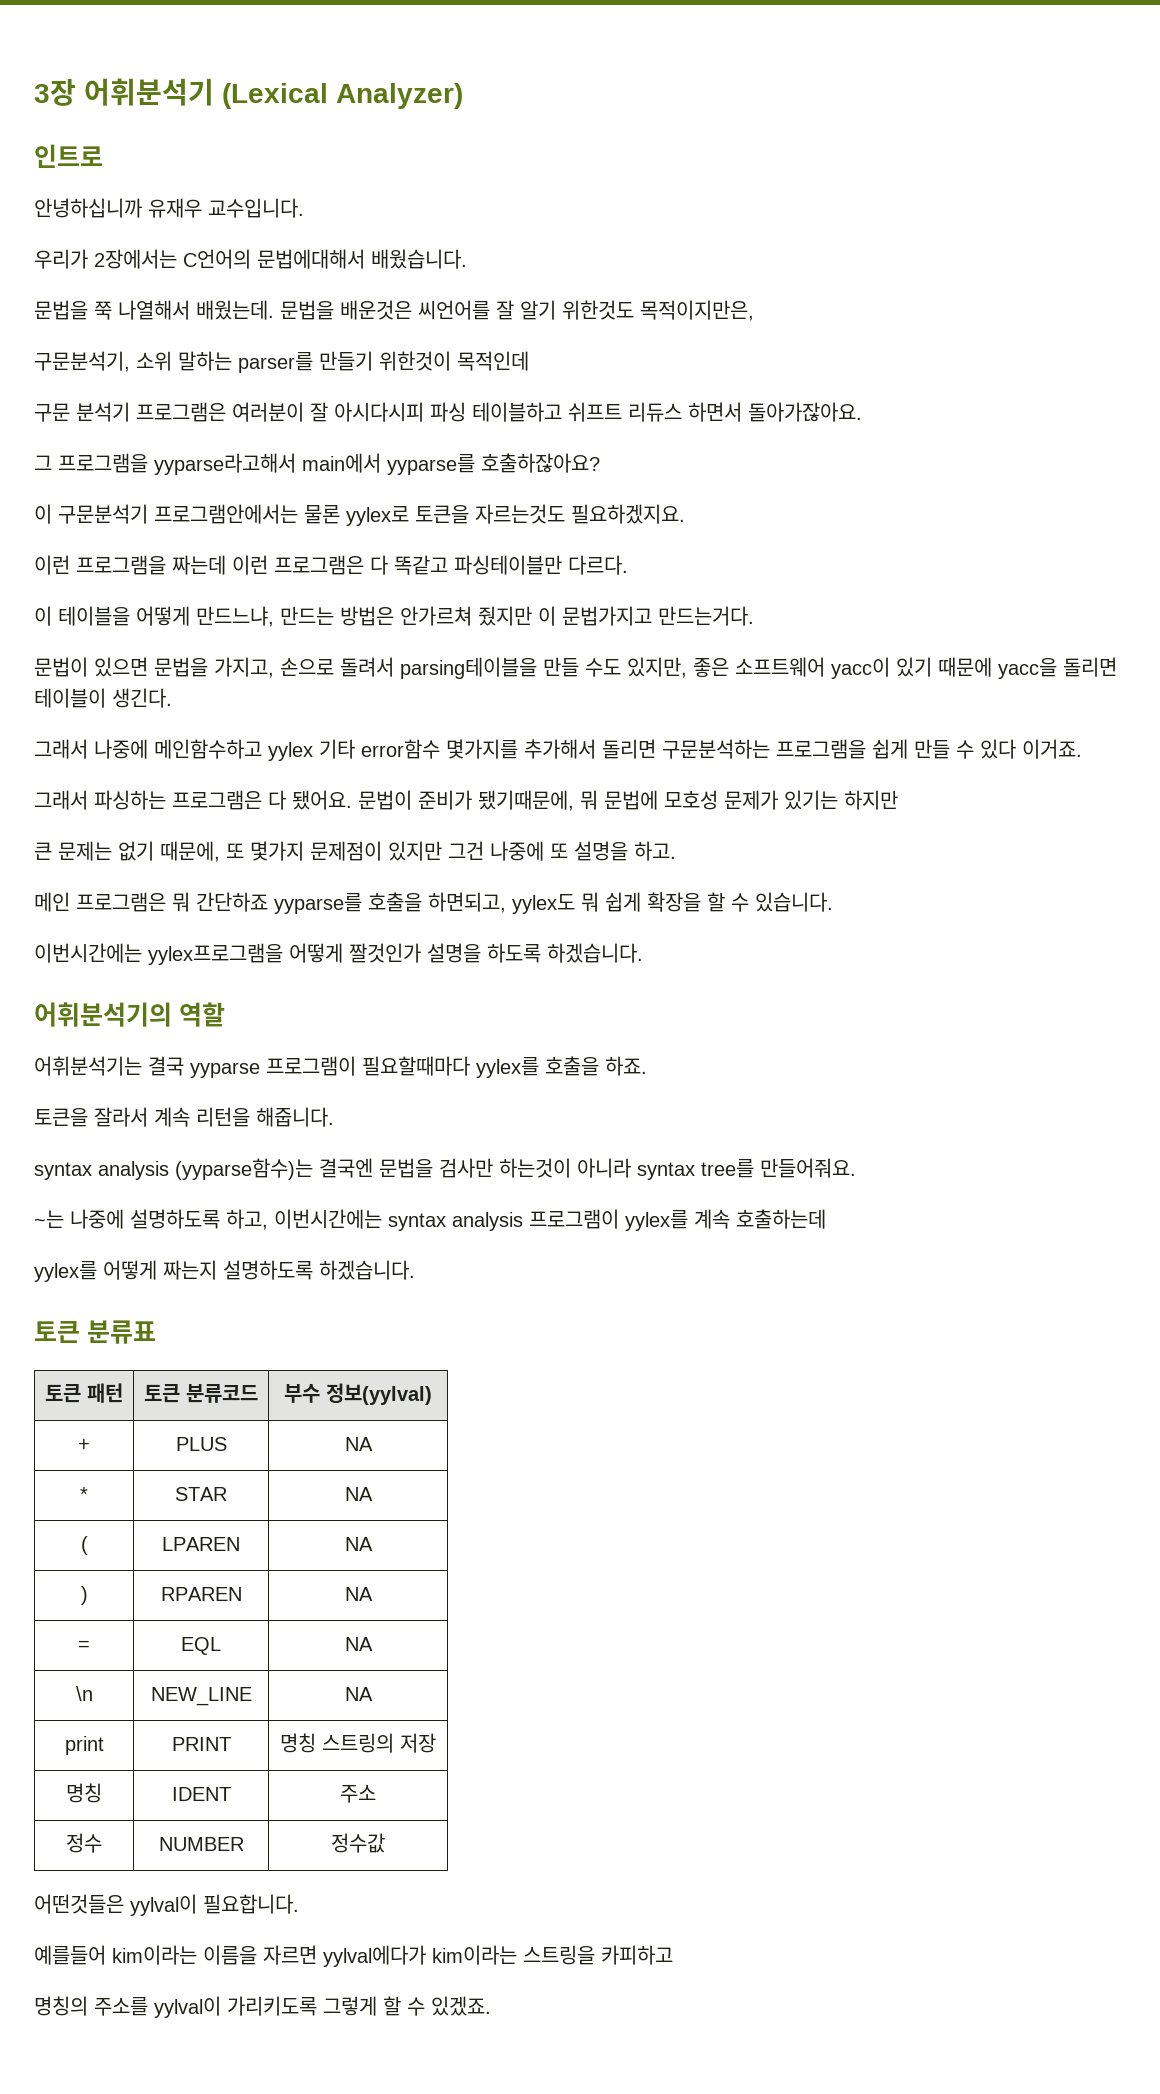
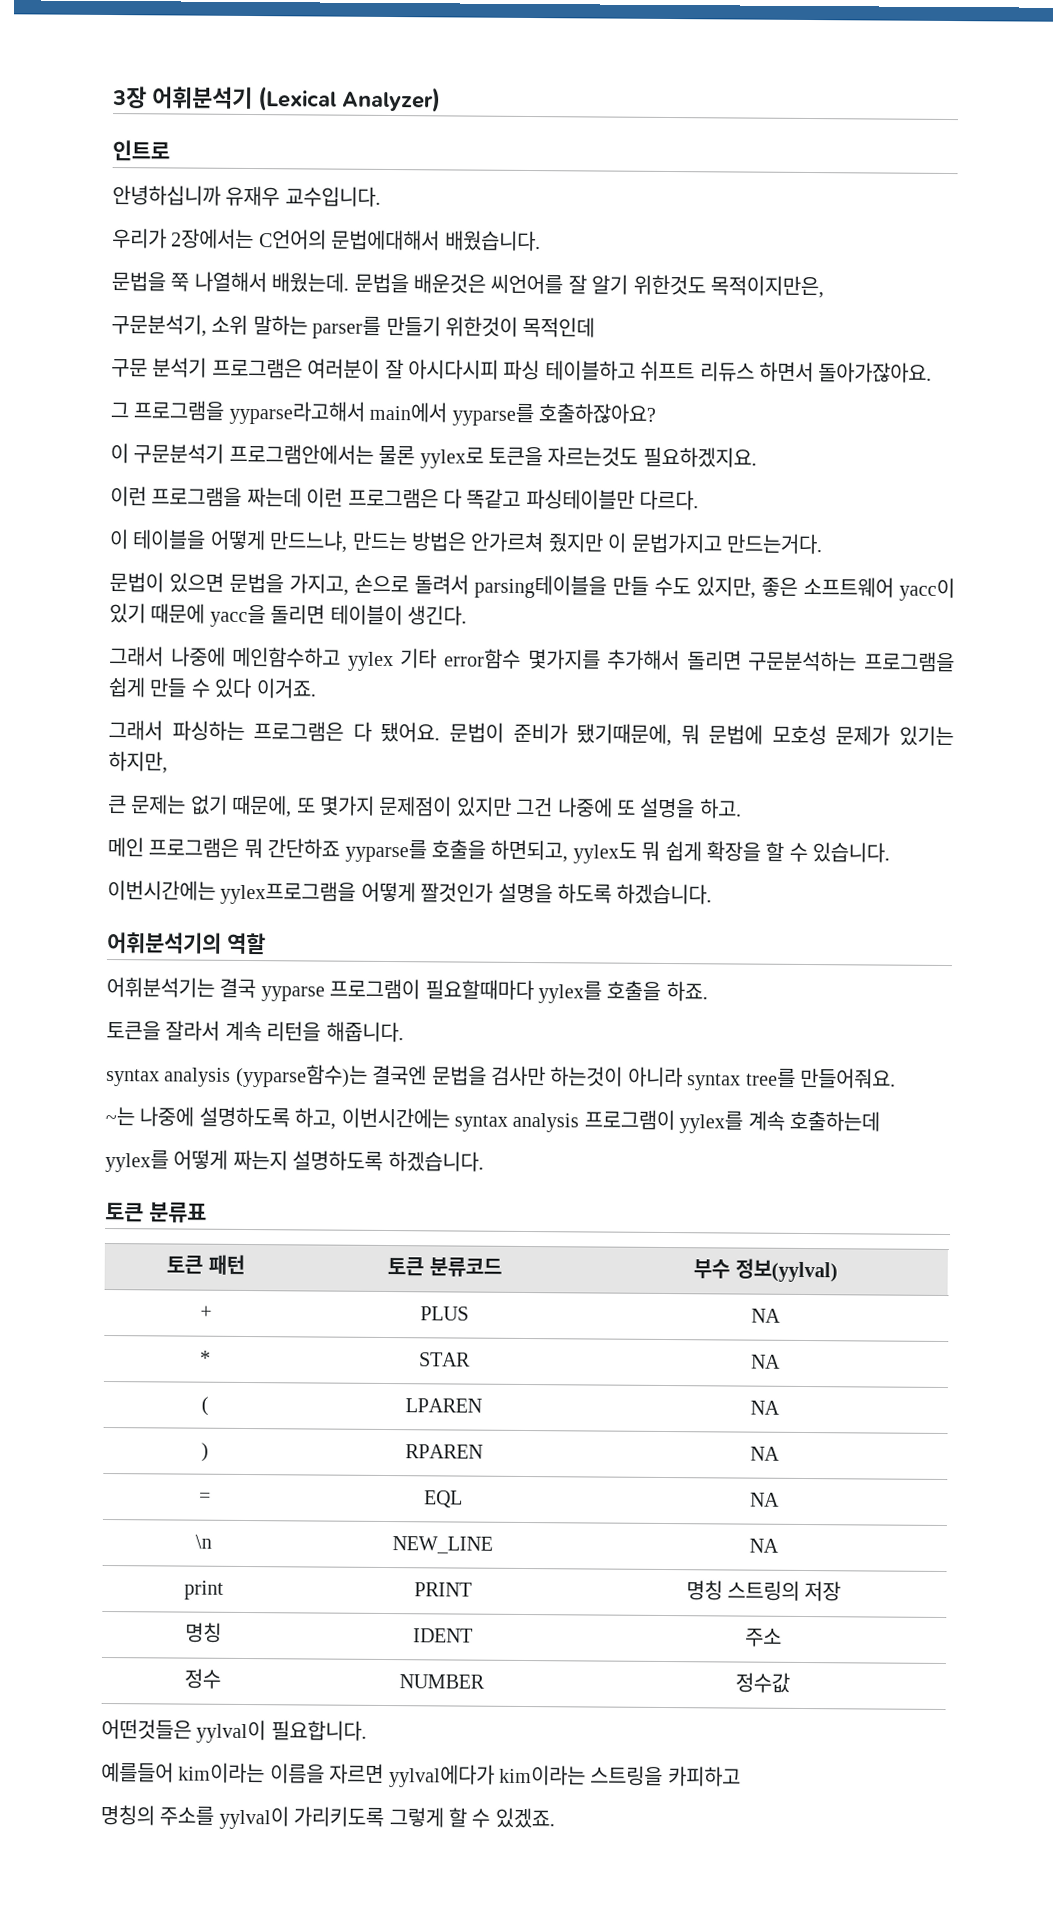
[844,790,898,810] 하지만 -> [108,751,168,774] 하지만,

